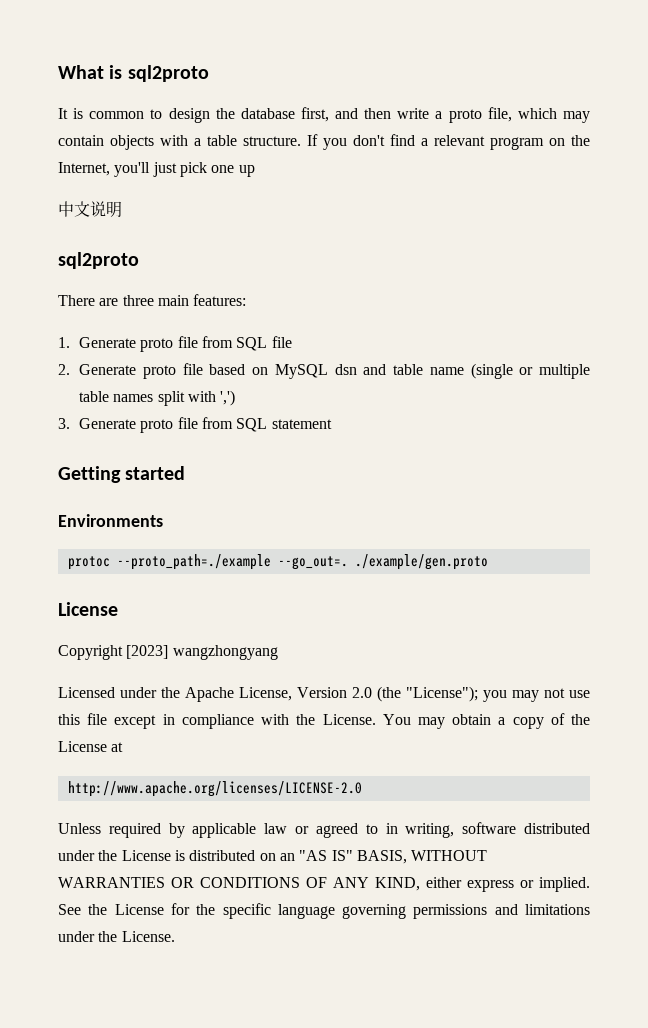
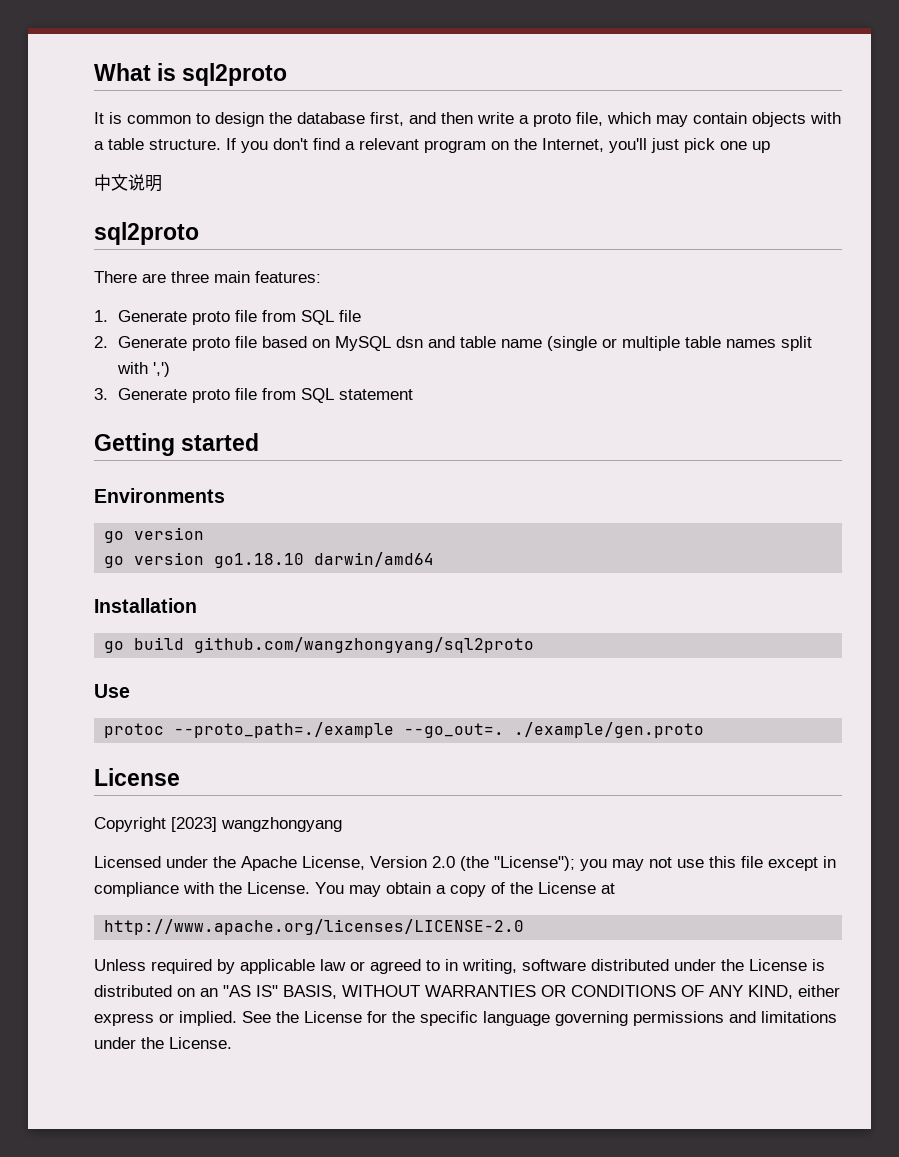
(163, 520) none -> [104,527,205,543] [104,552,435,568] [94,598,197,613] [104,637,535,653] [94,684,130,698] // go version // go version go1.18.10 darwin/amd64 // Installation // go build github.com/wangzhongyang/sql2proto // Use

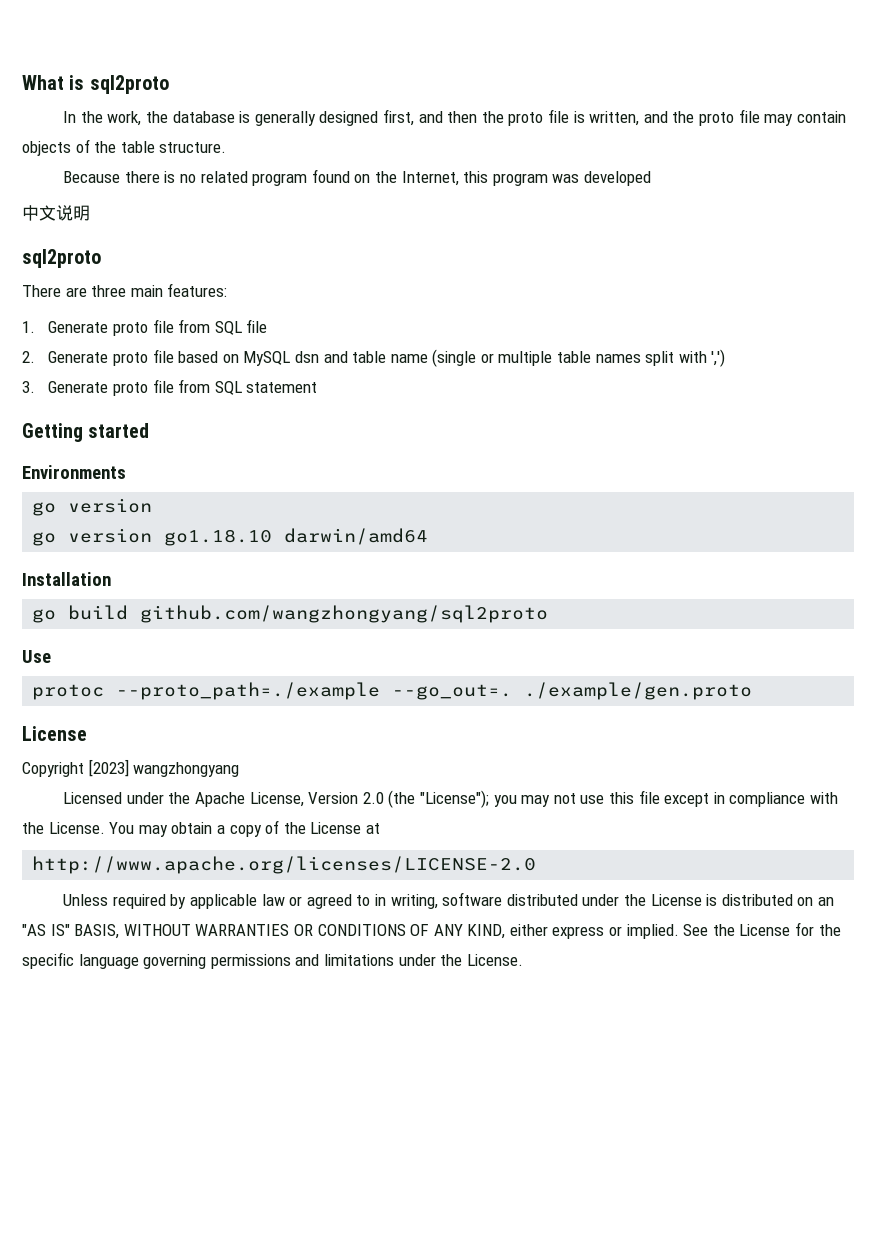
[94,112,651,127] It is common to design the database first, and then write a proto file, which -> [63,109,760,126] In the work, the database is generally designed first, and then the proto file is written, and the proto file
[810,112,841,124] [94,141,104,150] with a -> [75,139,117,153] of the
[226,138,770,153] If you don't find a relevant program on the Internet, you'll just pick one up -> [63,169,651,186] // Because there is no related program found on the Internet, this program was developed

